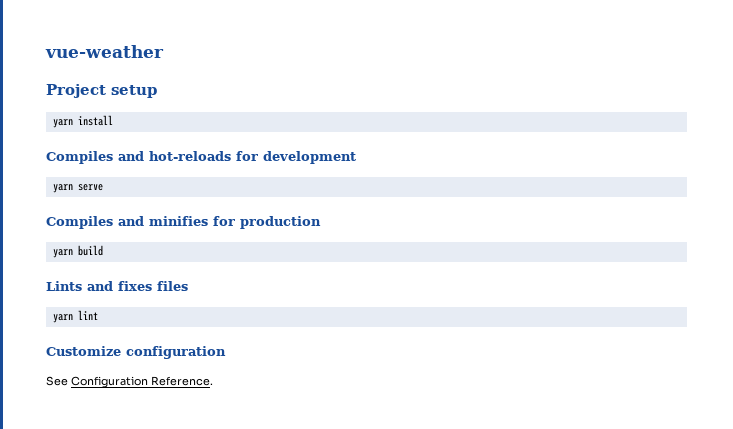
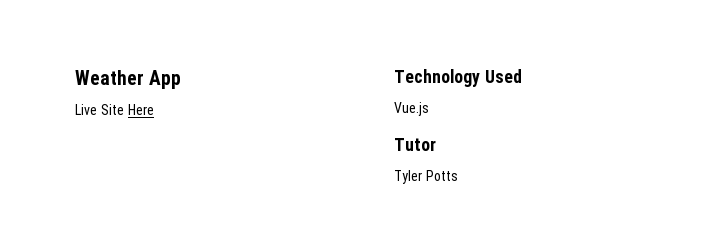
[45,45,164,58] [46,84,157,98] [52,115,113,128] [46,151,356,164] [52,184,103,193] [46,216,321,229] [52,245,103,258] [46,281,188,291] [52,310,98,323] [46,346,226,359] [46,376,213,388] vue-weather // Project setup // yarn install // Compiles and hot-reloads for development // yarn serve // Compiles and minifies for production // yarn build // Lints and fixes files // yarn lint // Customize configuration // See Configuration Reference. -> [75,70,182,89] [75,104,154,115] [394,69,522,87] [394,102,429,116] [394,138,436,151] [394,170,458,184] Weather App // Live Site Here // Technology Used // Vue.js // Tutor // Tyler Potts

